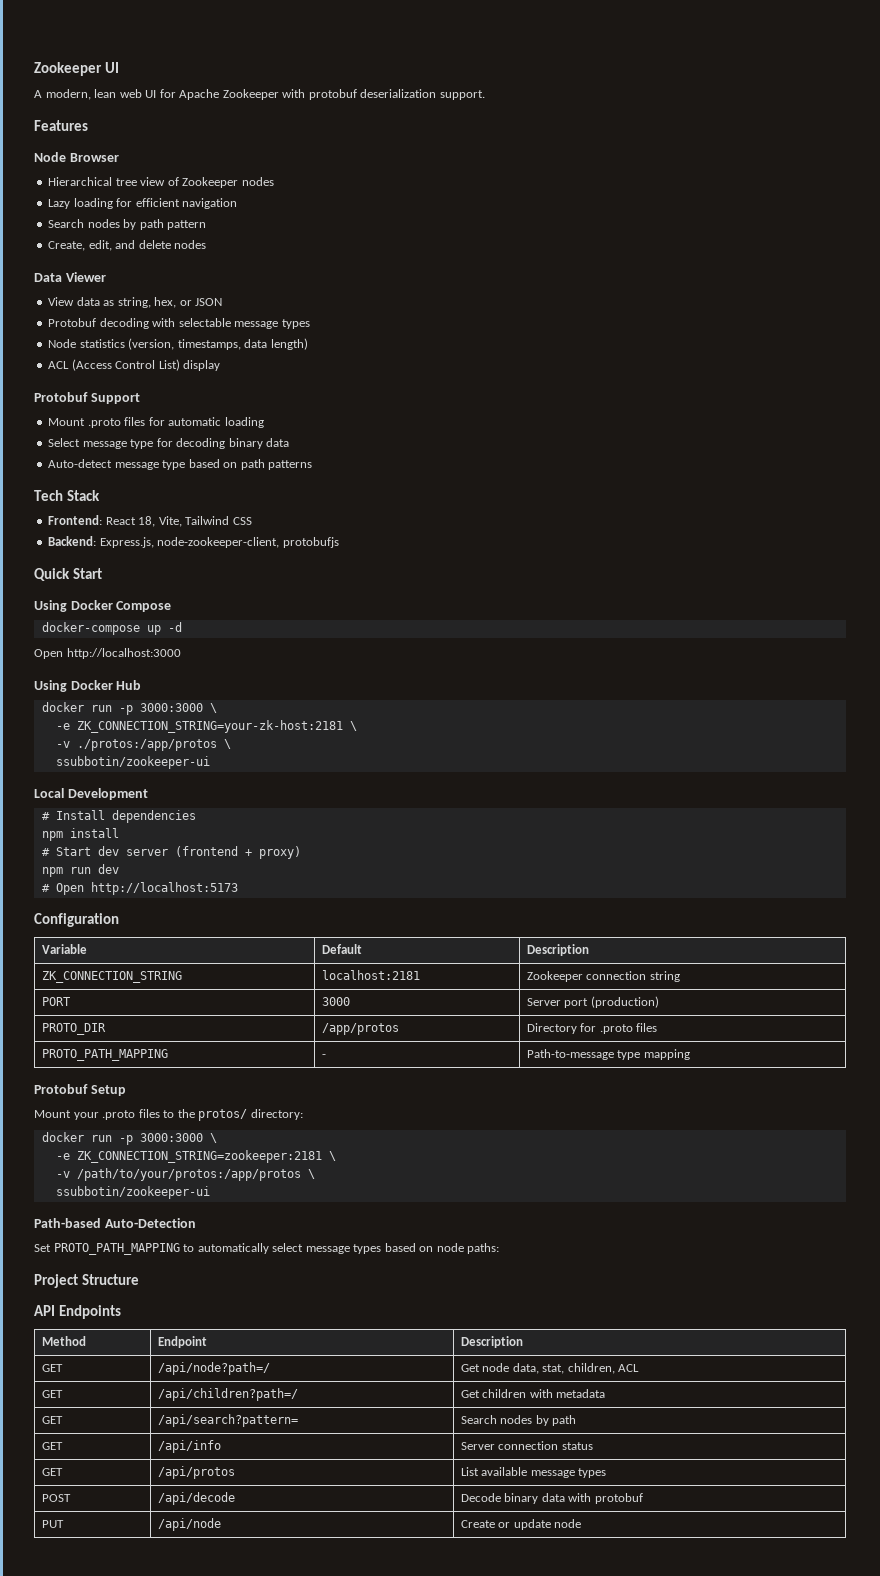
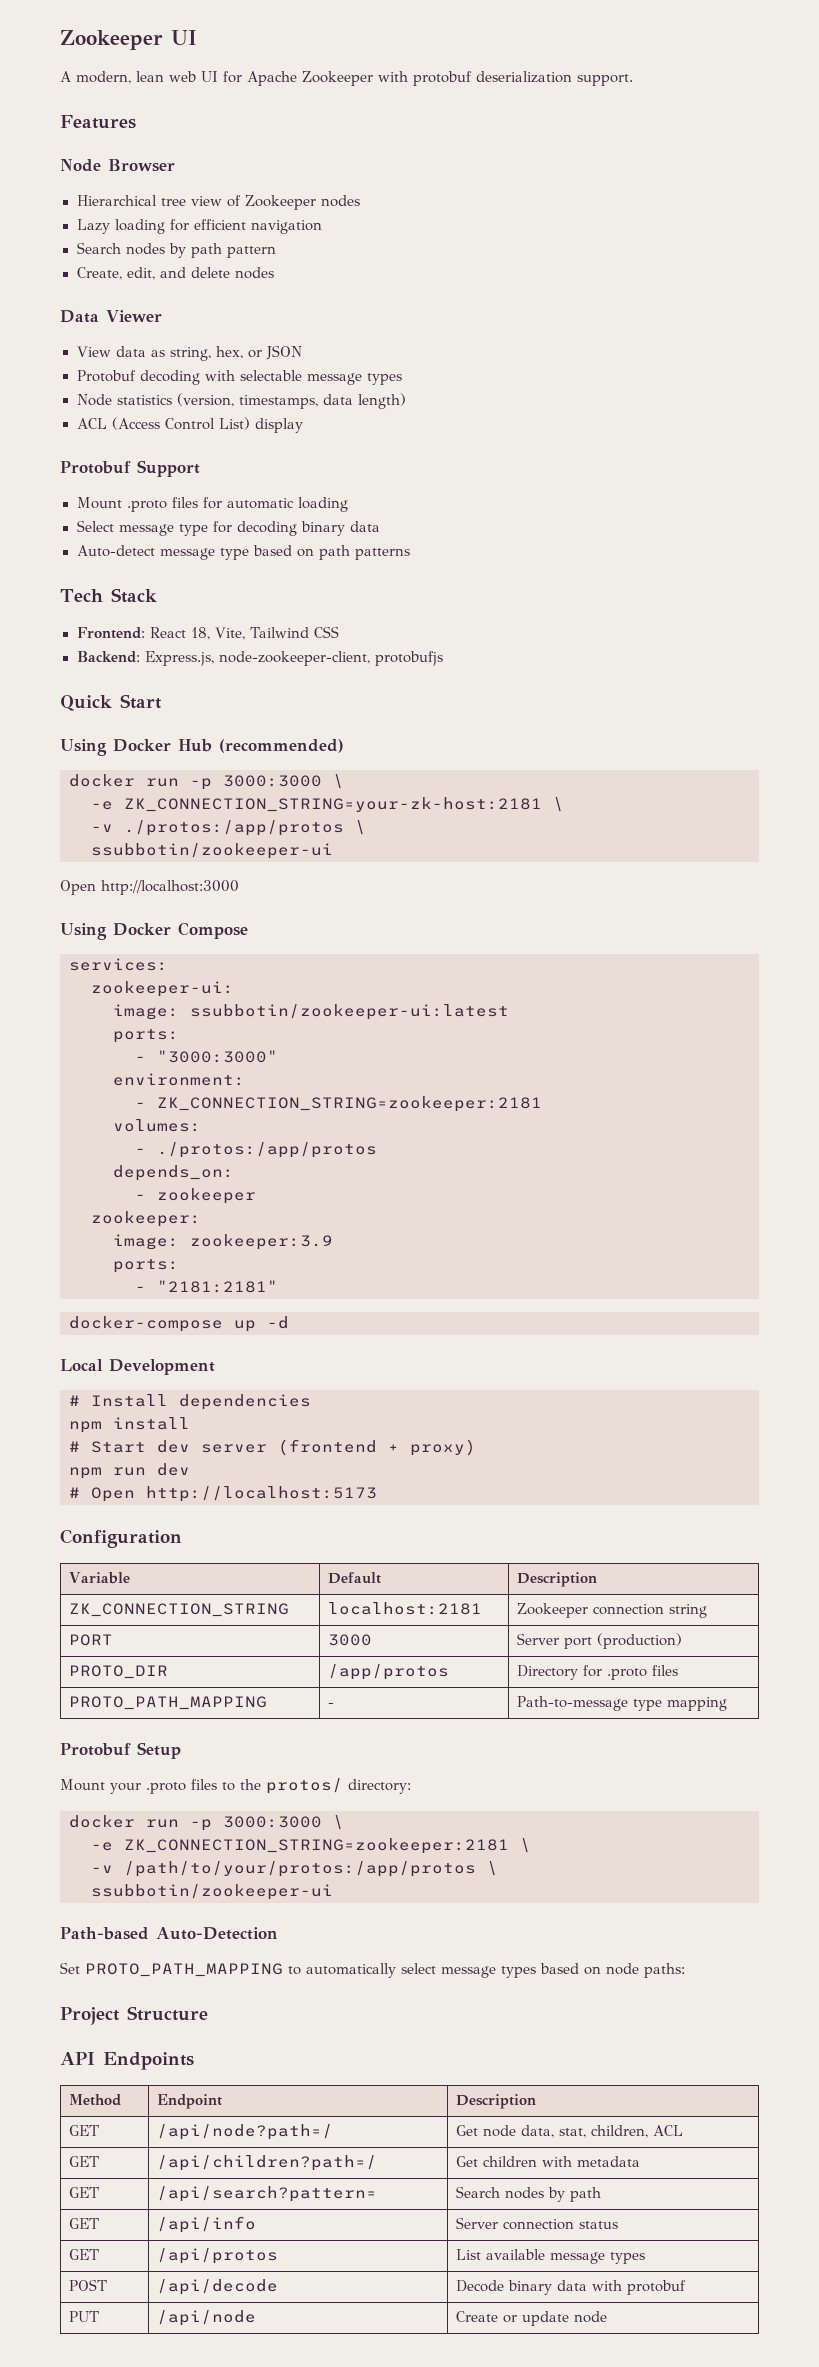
[34,600,172,612] [41,622,182,635] [34,648,181,659] // Using Docker Compose // docker-compose up -d // Open http://localhost:3000 -> (162, 701) none
(142, 685) none -> [219,739,344,753] (recommended)
(210, 762) none -> [60,880,239,895] [60,922,248,940] [69,958,168,971] [91,981,234,997] [113,1004,509,1020] [113,1029,179,1043] [135,1050,278,1063] [113,1073,245,1086] [135,1096,542,1112] [113,1119,201,1132] [135,1142,377,1158] [113,1165,234,1181] [135,1188,256,1204] [91,1211,201,1227] [113,1234,333,1250] [113,1259,179,1273] [135,1280,278,1293] [69,1316,289,1332] // Open http://localhost:3000 // Using Docker Compose // services: // zookeeper-ui: // image: ssubbotin/zookeeper-ui:latest // ports: // - "3000:3000" // environment: // - ZK_CONNECTION_STRING=zookeeper:2181 // volumes: // - ./protos:/app/protos // depends_on: // - zookeeper // zookeeper: // image: zookeeper:3.9 // ports: // - "2181:2181" // docker-compose up -d

